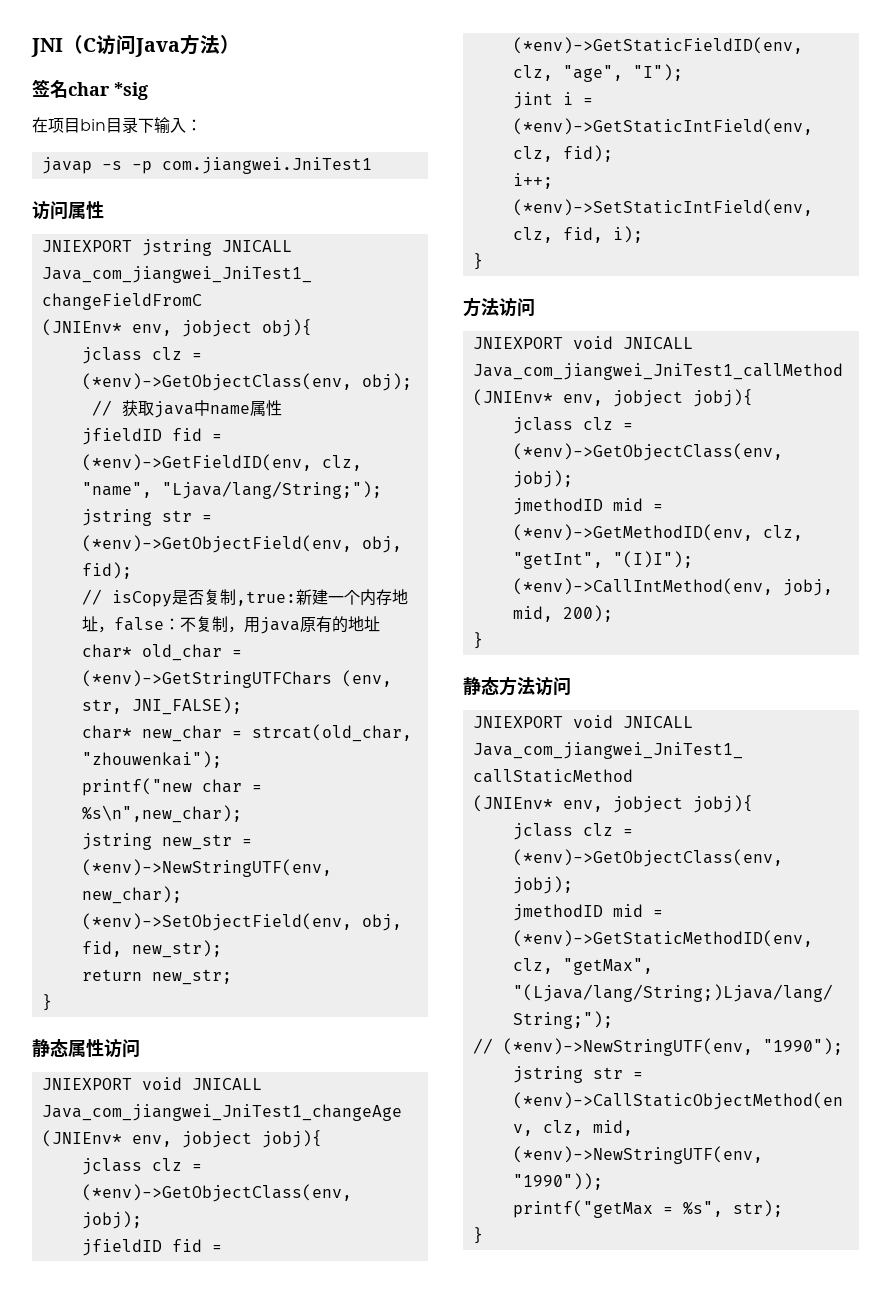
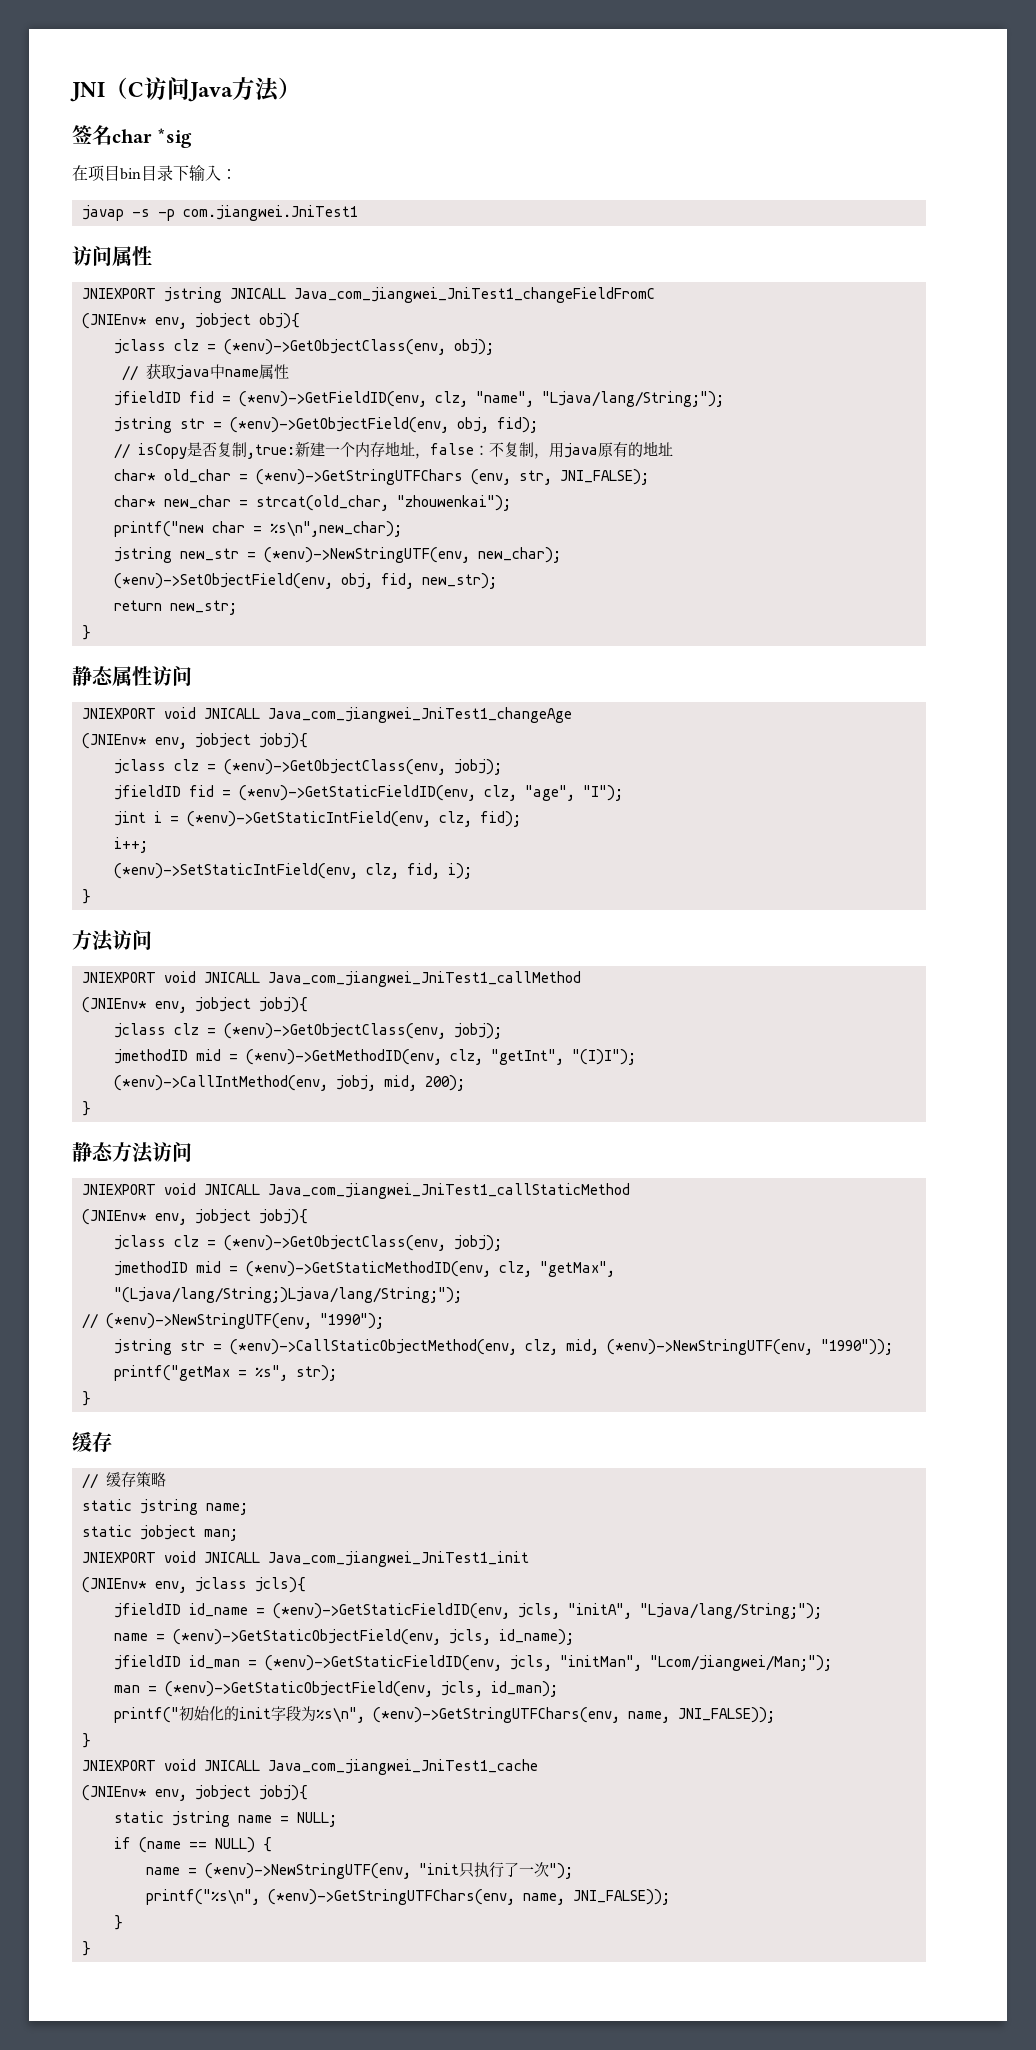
(483, 1235) none -> [72,1432,112,1452] [81,1472,166,1489] [81,1499,248,1515] [81,1525,238,1541] [81,1551,529,1567] [81,1577,306,1593] [113,1603,822,1619] [113,1629,574,1645] [113,1655,832,1671] [113,1681,558,1697] [113,1706,775,1723] [81,1733,91,1748] [81,1759,538,1775] [81,1785,308,1801] [113,1811,337,1827] [113,1837,272,1853] [145,1862,573,1879] [145,1889,670,1905] [113,1915,123,1930] [81,1941,91,1956] // 缓存 // // 缓存策略 // static jstring name; // static jobject man; // JNIEXPORT void JNICALL Java_com_jiangwei_JniTest1_init // (JNIEnv* env, jclass jcls){ // jfieldID id_name = (*env)->GetStaticFieldID(env, jcls, "initA", "Ljava/lang/String;"); // name = (*env)->GetStaticObjectField(env, jcls, id_name); // jfieldID id_man = (*env)->GetStaticFieldID(env, jcls, "initMan", "Lcom/jiangwei/Man;"); // man = (*env)->GetStaticObjectField(env, jcls, id_man); // printf("初始化的init字段为%s\n", (*env)->GetStringUTFChars(env, name, JNI_FALSE)); // } // JNIEXPORT void JNICALL Java_com_jiangwei_JniTest1_cache // (JNIEnv* env, jobject jobj){ // static jstring name = NULL; // if (name == NULL) { // name = (*env)->NewStringUTF(env, "init只执行了一次"); // printf("%s\n", (*env)->GetStringUTFChars(env, name, JNI_FALSE)); // } // }

